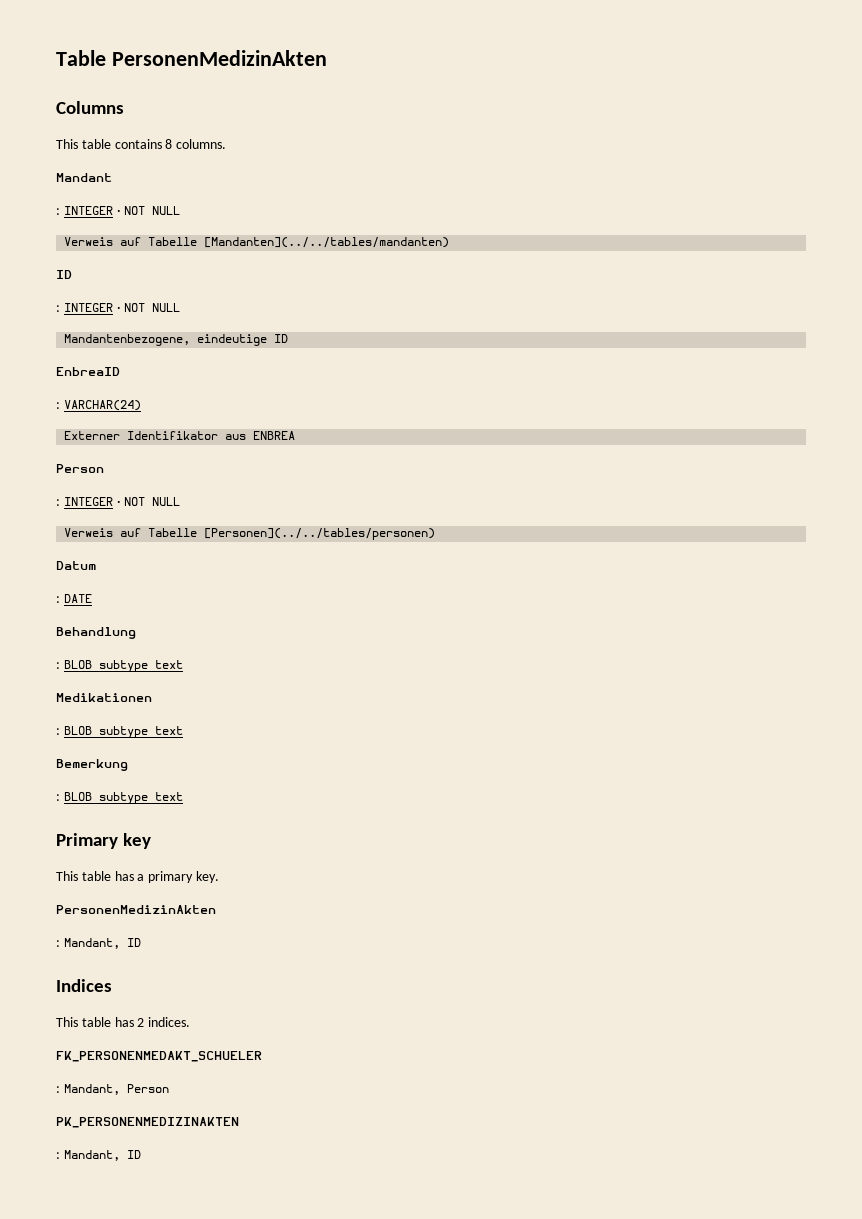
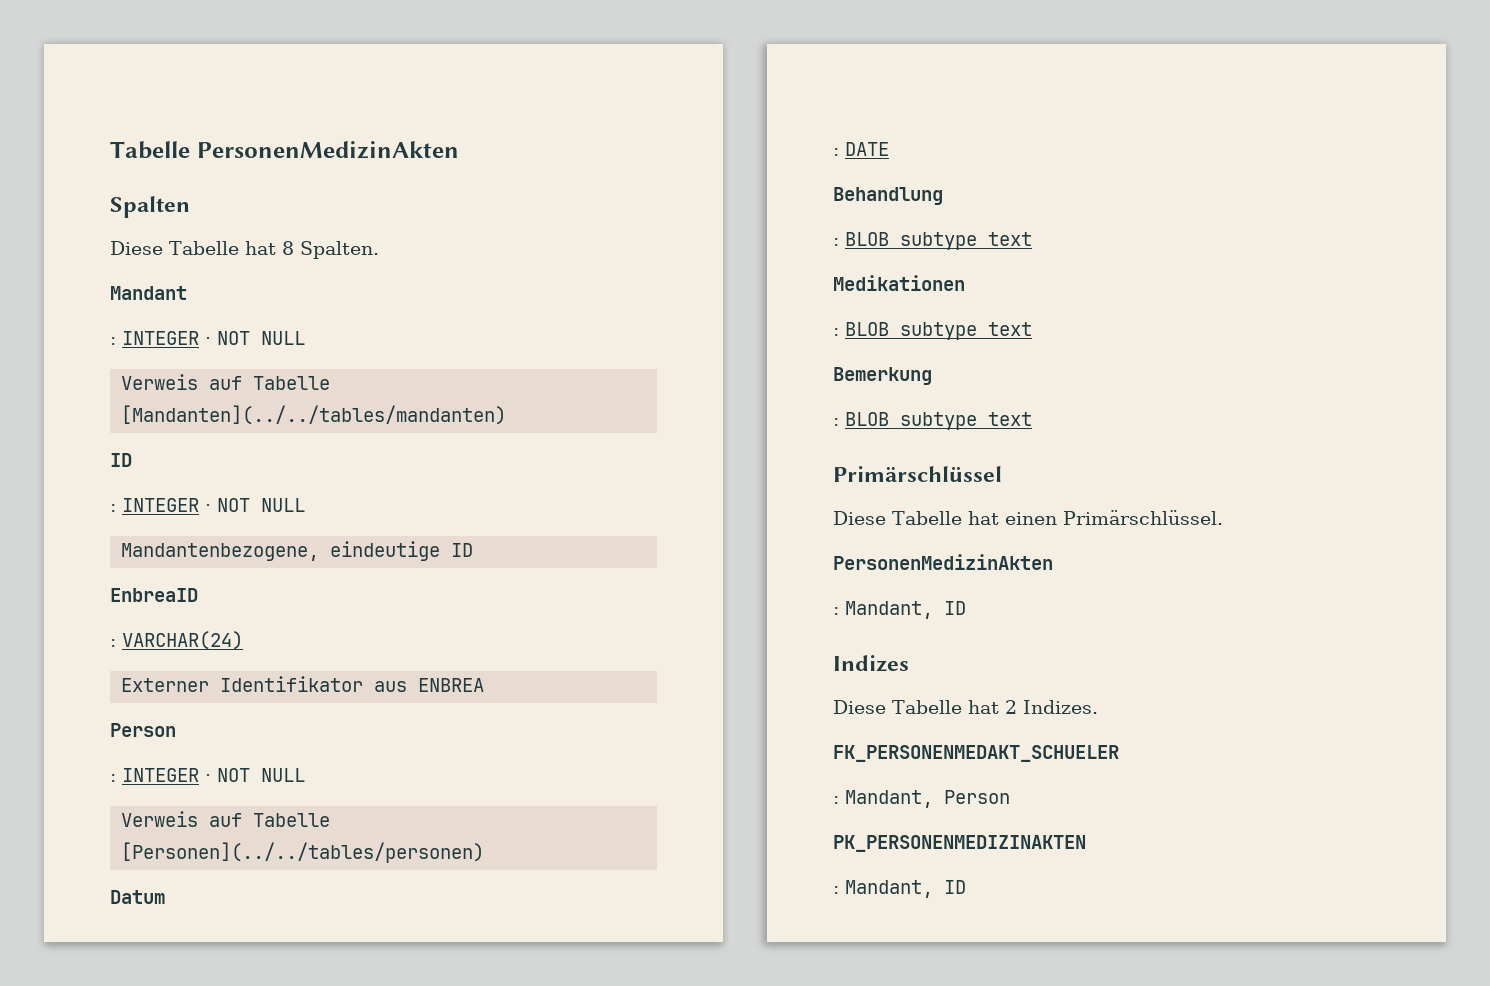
[56,50,327,66] [56,101,124,114] [56,139,227,149] Table PersonenMedizinAkten // Columns // This table contains 8 columns. -> [110,141,459,159] [110,196,190,218] [110,241,379,259] Tabelle PersonenMedizinAkten // Spalten // Diese Tabelle hat 8 Spalten.
[56,833,152,849] [56,871,219,883] [56,905,216,914] [56,938,141,949] [56,979,112,992] [56,1017,191,1027] Primary key // This table has a primary key. // PersonenMedizinAkten // : Mandant, ID // Indices // This table has 2 indices. -> [833,466,1002,482] [833,510,1223,525] [833,554,1053,570] [833,601,966,619] [833,655,909,672] [833,700,1098,714] Primärschlüssel // Diese Tabelle hat einen Primärschlüssel. // PersonenMedizinAkten // : Mandant, ID // Indizes // Diese Tabelle hat 2 Indizes.

